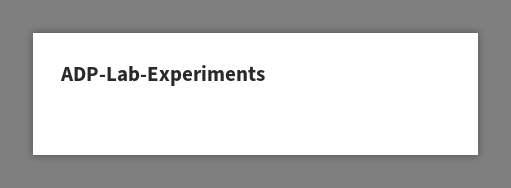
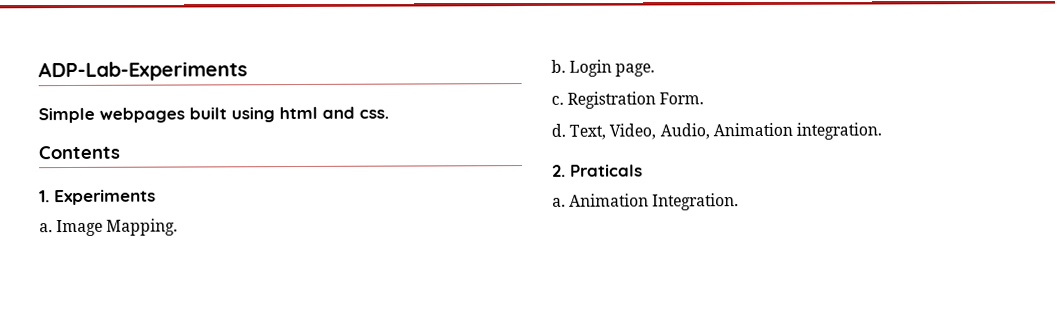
(265, 75) none -> [38,106,389,124] [38,145,120,160] [39,189,156,206] [39,218,179,237] [551,59,656,77] [551,91,705,109] [551,122,882,140] [552,164,643,177] [552,193,740,211] // Simple webpages built using html and css. // Contents // 1. Experiments // a. Image Mapping. // b. Login page. // c. Registration Form. // d. Text, Video, Audio, Animation integration. // 2. Praticals // a. Animation Integration.

